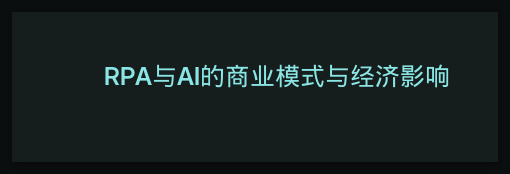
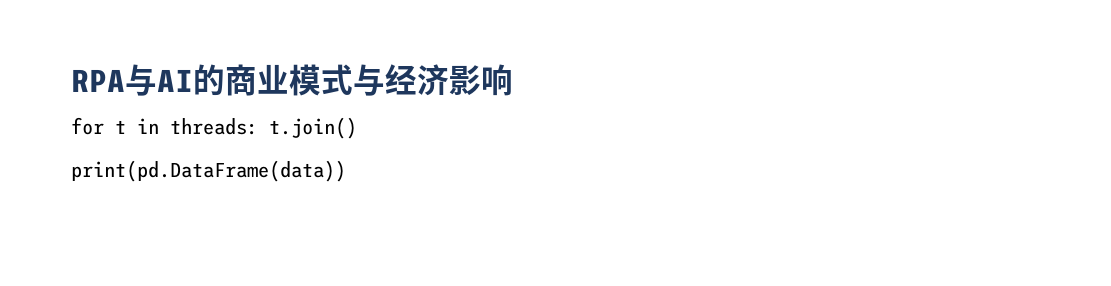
(450, 76) none -> [71,117,357,139] [71,160,346,182] // for t in threads: t.join() // print(pd.DataFrame(data))

